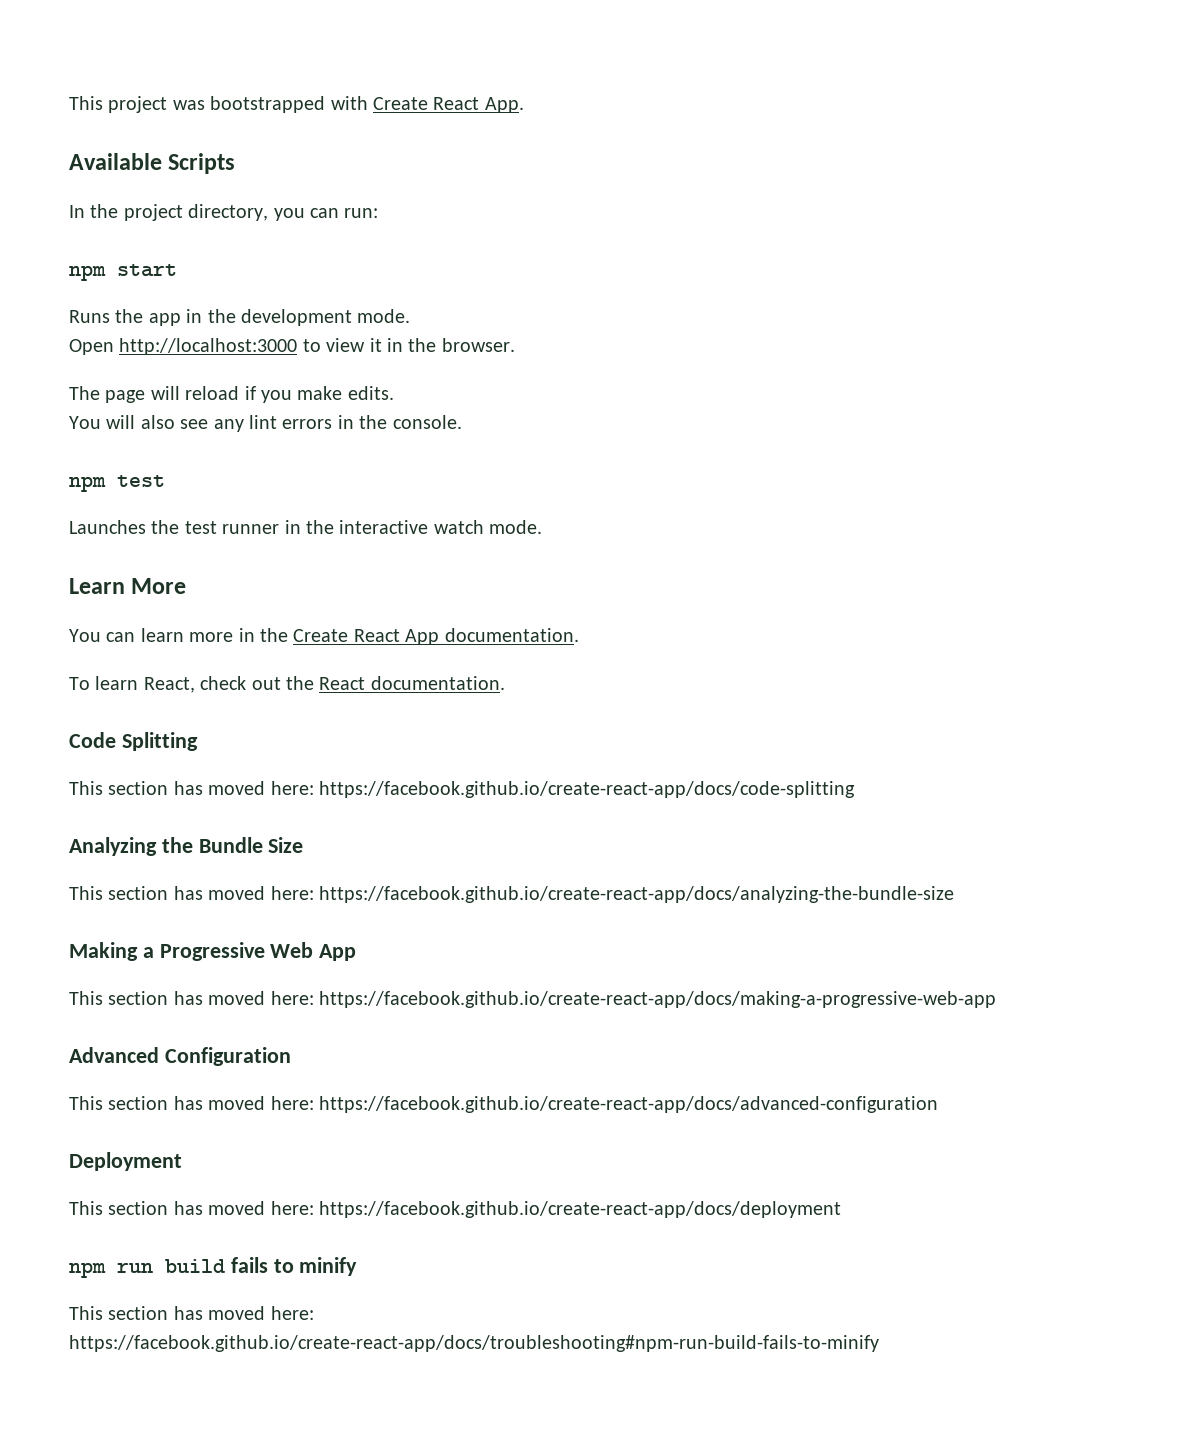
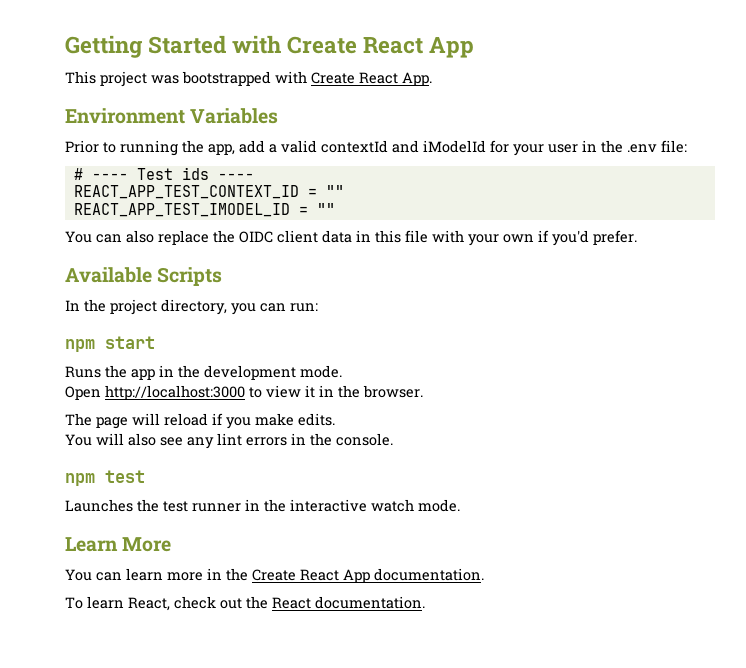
(69, 103) none -> [65,35,475,58] Getting Started with Create React App //
(524, 105) none -> [65,108,279,124] [65,140,687,156] [73,167,254,180] [73,185,344,199] [73,203,335,217] [65,230,637,246] // Environment Variables // Prior to running the app, add a valid contextId and iModelId for your user in the .env file: // # ---- Test ids ---- // REACT_APP_TEST_CONTEXT_ID = "" // REACT_APP_TEST_IMODEL_ID = "" // You can also replace the OIDC client data in this file with your own if you'd prefer.
[69,732,198,751] [69,781,855,798] [69,837,304,856] [69,886,954,903] [69,942,357,961] [69,991,996,1008] [69,1047,291,1066] [69,1096,938,1113] [69,1152,182,1171] [69,1201,841,1218] [69,1257,358,1278] [69,1306,314,1320] [69,1335,879,1352] // Code Splitting // This section has moved here: https://facebook.github.io/create-react-app/docs/code-splitting // Analyzing the Bundle Size // This section has moved here: https://facebook.github.io/create-react-app/docs/analyzing-the-bundle-size // Making a Progressive Web App // This section has moved here: https://facebook.github.io/create-react-app/docs/making-a-progressive-web-app // Advanced Configuration // This section has moved here: https://facebook.github.io/create-react-app/docs/advanced-configuration // Deployment // This section has moved here: https://facebook.github.io/create-react-app/docs/deployment // npm run build fails to minify // This section has moved here: https://facebook.github.io/create-react-app/docs/troubleshooting#npm-run-build-fails-to-minify -> (425, 602) none

